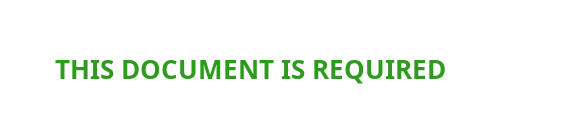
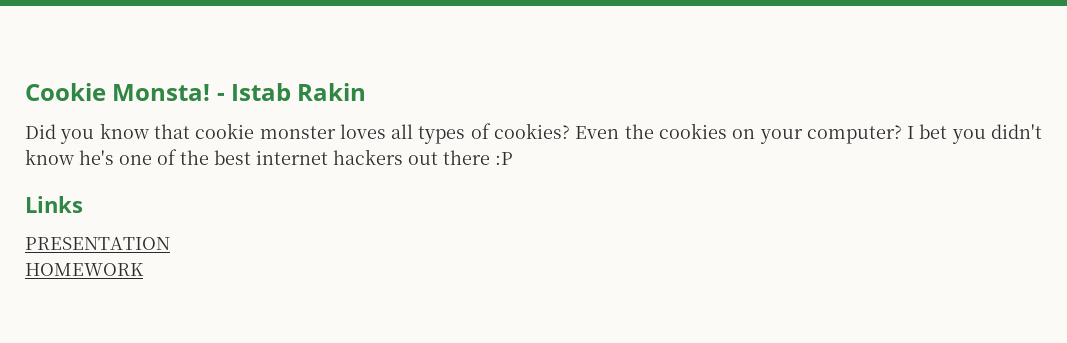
[55,60,447,84] THIS DOCUMENT IS REQUIRED -> [25,83,367,101] [25,123,1042,144] [25,149,513,165] [25,196,83,213] [25,237,170,250] [25,263,144,276] Cookie Monsta! - Istab Rakin // Did you know that cookie monster loves all types of cookies? Even the cookies on your computer? I bet you didn't know he's one of the best internet hackers out there :P // Links // PRESENTATION // HOMEWORK

